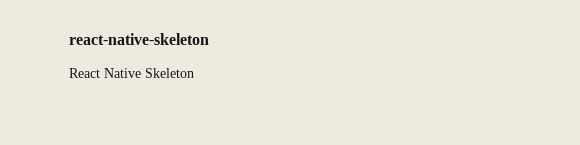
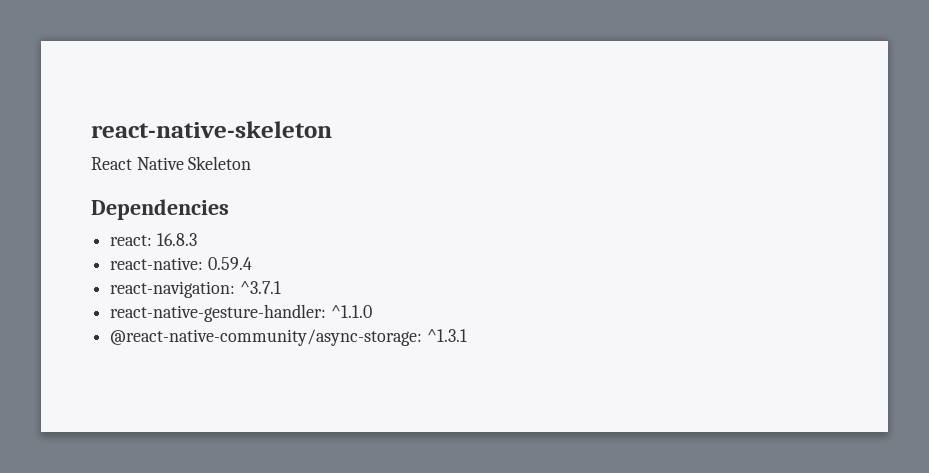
(194, 73) none -> [91,199,229,220] [110,233,197,246] [110,257,252,270] [110,281,281,298] [110,304,372,322] [110,329,467,346] // Dependencies // react: 16.8.3 // react-native: 0.59.4 // react-navigation: ^3.7.1 // react-native-gesture-handler: ^1.1.0 // @react-native-community/async-storage: ^1.3.1

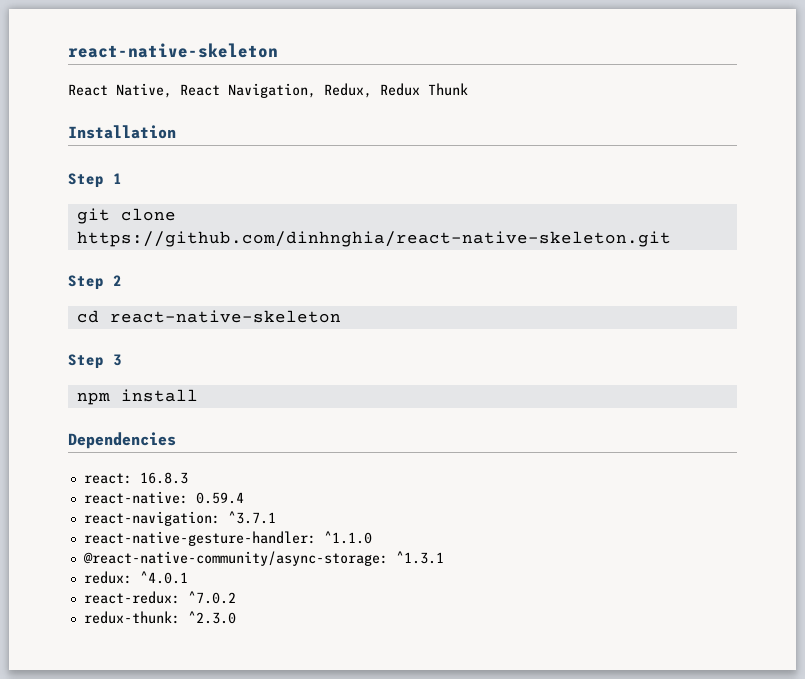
[136,156,252,170] Native Skeleton -> [116,83,468,98] [68,125,176,139] [68,173,122,188] [76,208,176,224] [76,231,671,247] [68,275,122,290] [76,310,341,323] [68,354,122,369] [76,389,198,405] Native, React Navigation, Redux, Redux Thunk // Installation // Step 1 // git clone https://github.com/dinhnghia/react-native-skeleton.git // Step 2 // cd react-native-skeleton // Step 3 // npm install
(467, 335) none -> [83,571,188,584] [83,591,236,604] [83,611,236,624] // redux: ^4.0.1 // react-redux: ^7.0.2 // redux-thunk: ^2.3.0

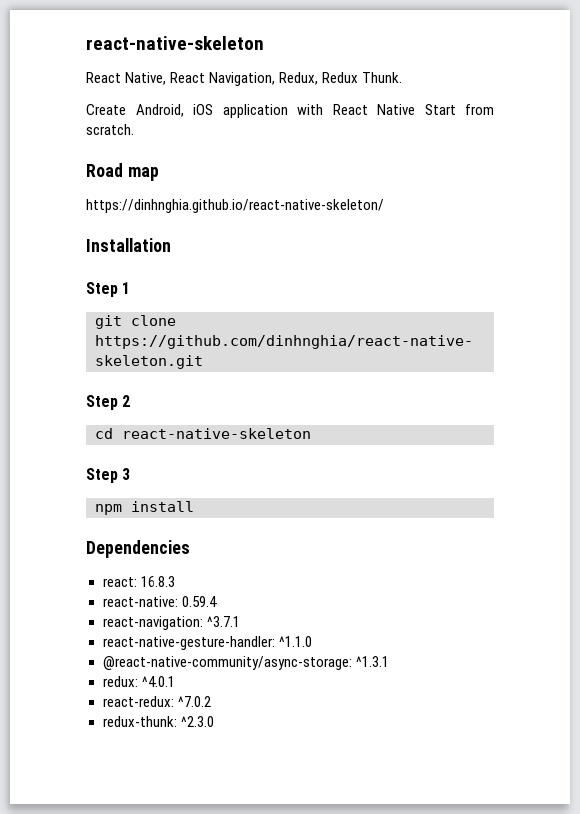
[428,83,468,96] Thunk -> [362,72,403,83] [86,104,494,118] [86,124,134,135] [86,163,159,181] [86,199,384,213] Thunk. // Create Android, iOS application with React Native Start from scratch. // Road map // https://dinhnghia.github.io/react-native-skeleton/

